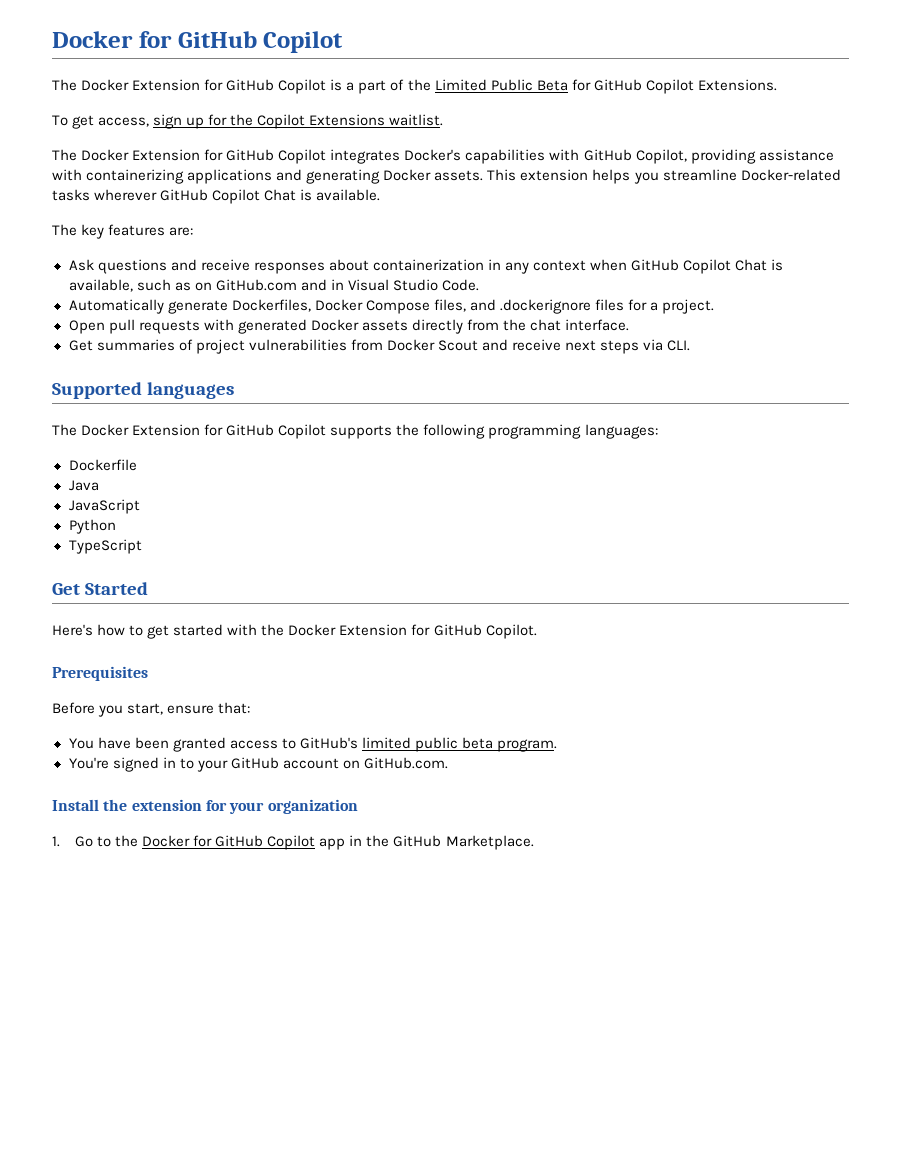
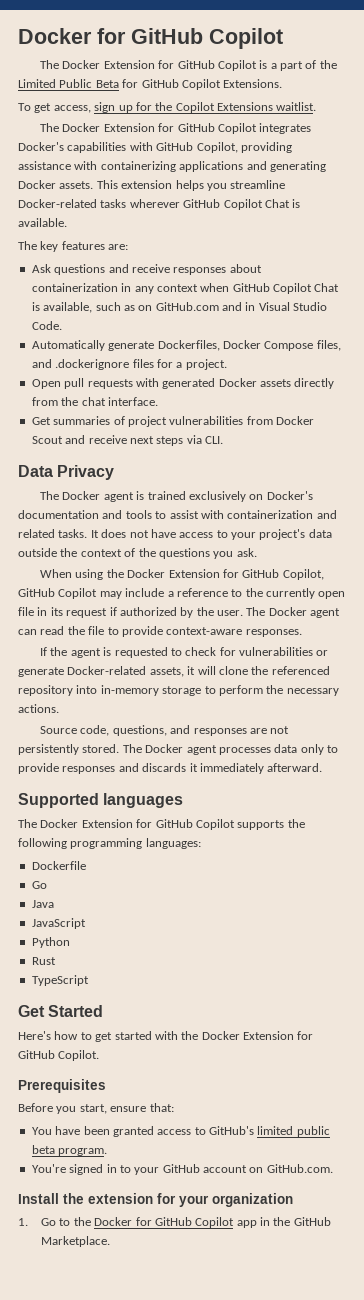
(691, 345) none -> [18,465,115,480] [40,491,313,502] [18,510,337,519] [18,529,332,540] [18,548,257,559] [40,569,324,580] [18,588,346,599] [18,607,341,618] [18,626,302,637] [40,647,329,658] [18,666,330,677] [18,685,339,696] [18,704,59,713] [40,725,290,736] [18,744,338,755] [18,763,323,774] // Data Privacy // The Docker agent is trained exclusively on Docker's documentation and tools to assist with containerization and related tasks. It does not have access to your project's data outside the context of the questions you ask. // When using the Docker Extension for GitHub Copilot, GitHub Copilot may include a reference to the currently open file in its request if authorized by the user. The Docker agent can read the file to provide context-aware responses. // If the agent is requested to check for vulnerabilities or generate Docker-related assets, it will clone the referenced repository into in-memory storage to perform the necessary actions. // Source code, questions, and responses are not persistently stored. The Docker agent processes data only to provide responses and discards it immediately afterward.
(137, 465) none -> [31,881,47,889] // Go
(116, 526) none -> [31,957,56,965] // Rust

